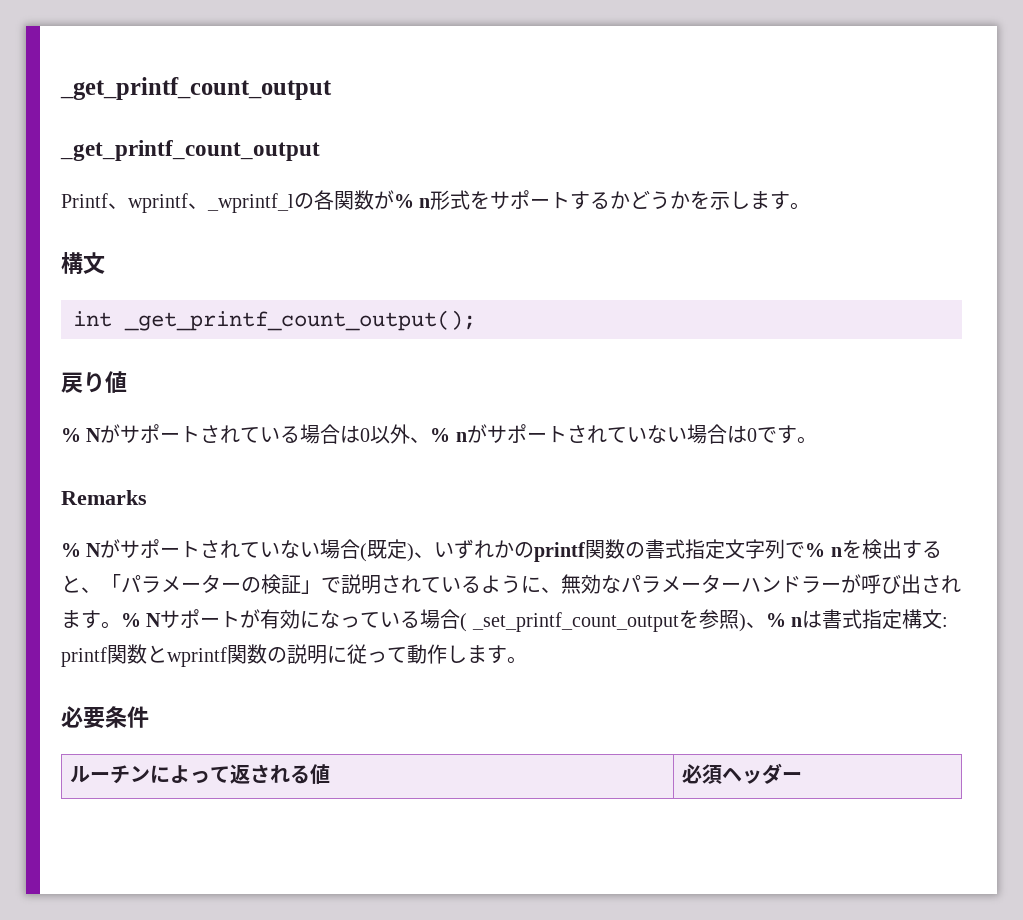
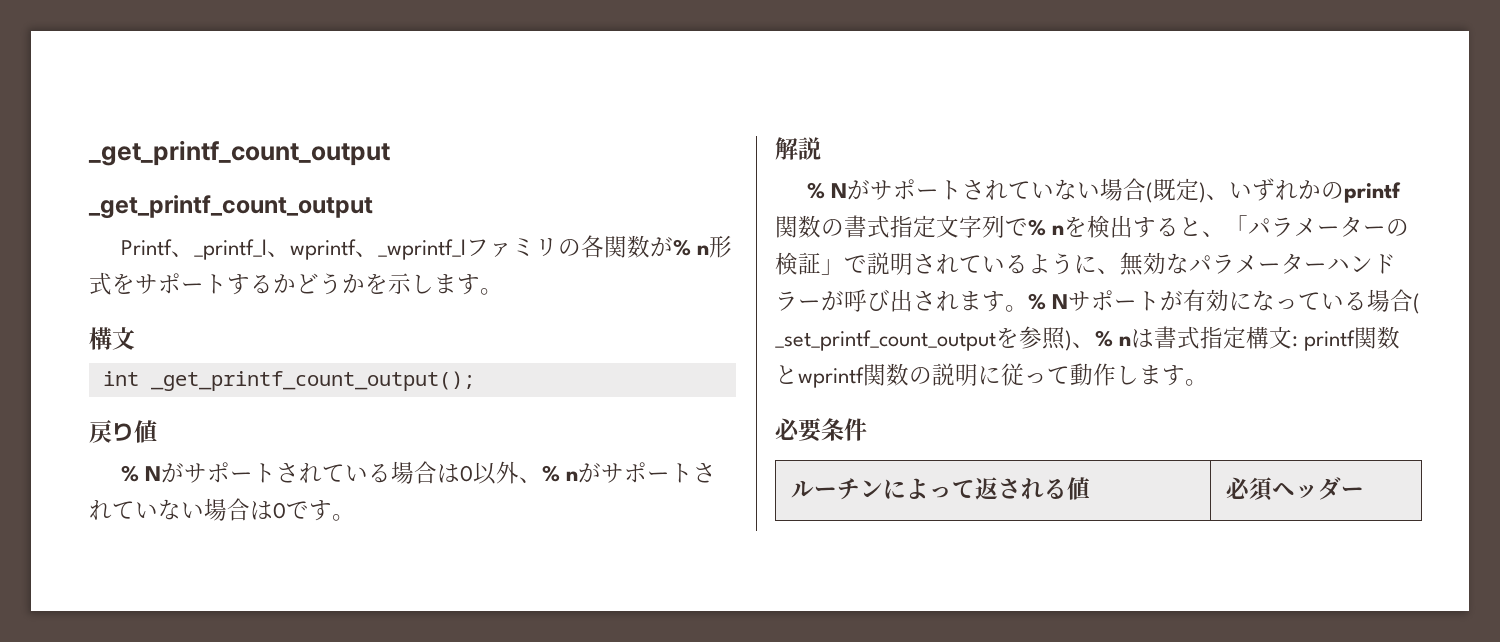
(128, 206) none -> [194,239,291,260] _printf_l、
(294, 203) none -> [466,238,559,257] ファミリ
[61,490,147,505] Remarks -> [775,137,821,160] 解説

